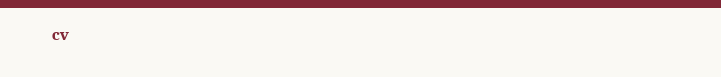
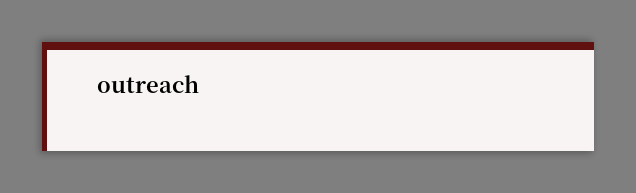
[52,32,69,40] cv -> [97,75,199,93] outreach

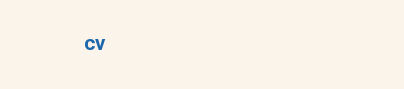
[97,75,199,93] outreach -> [84,39,106,50] cv

